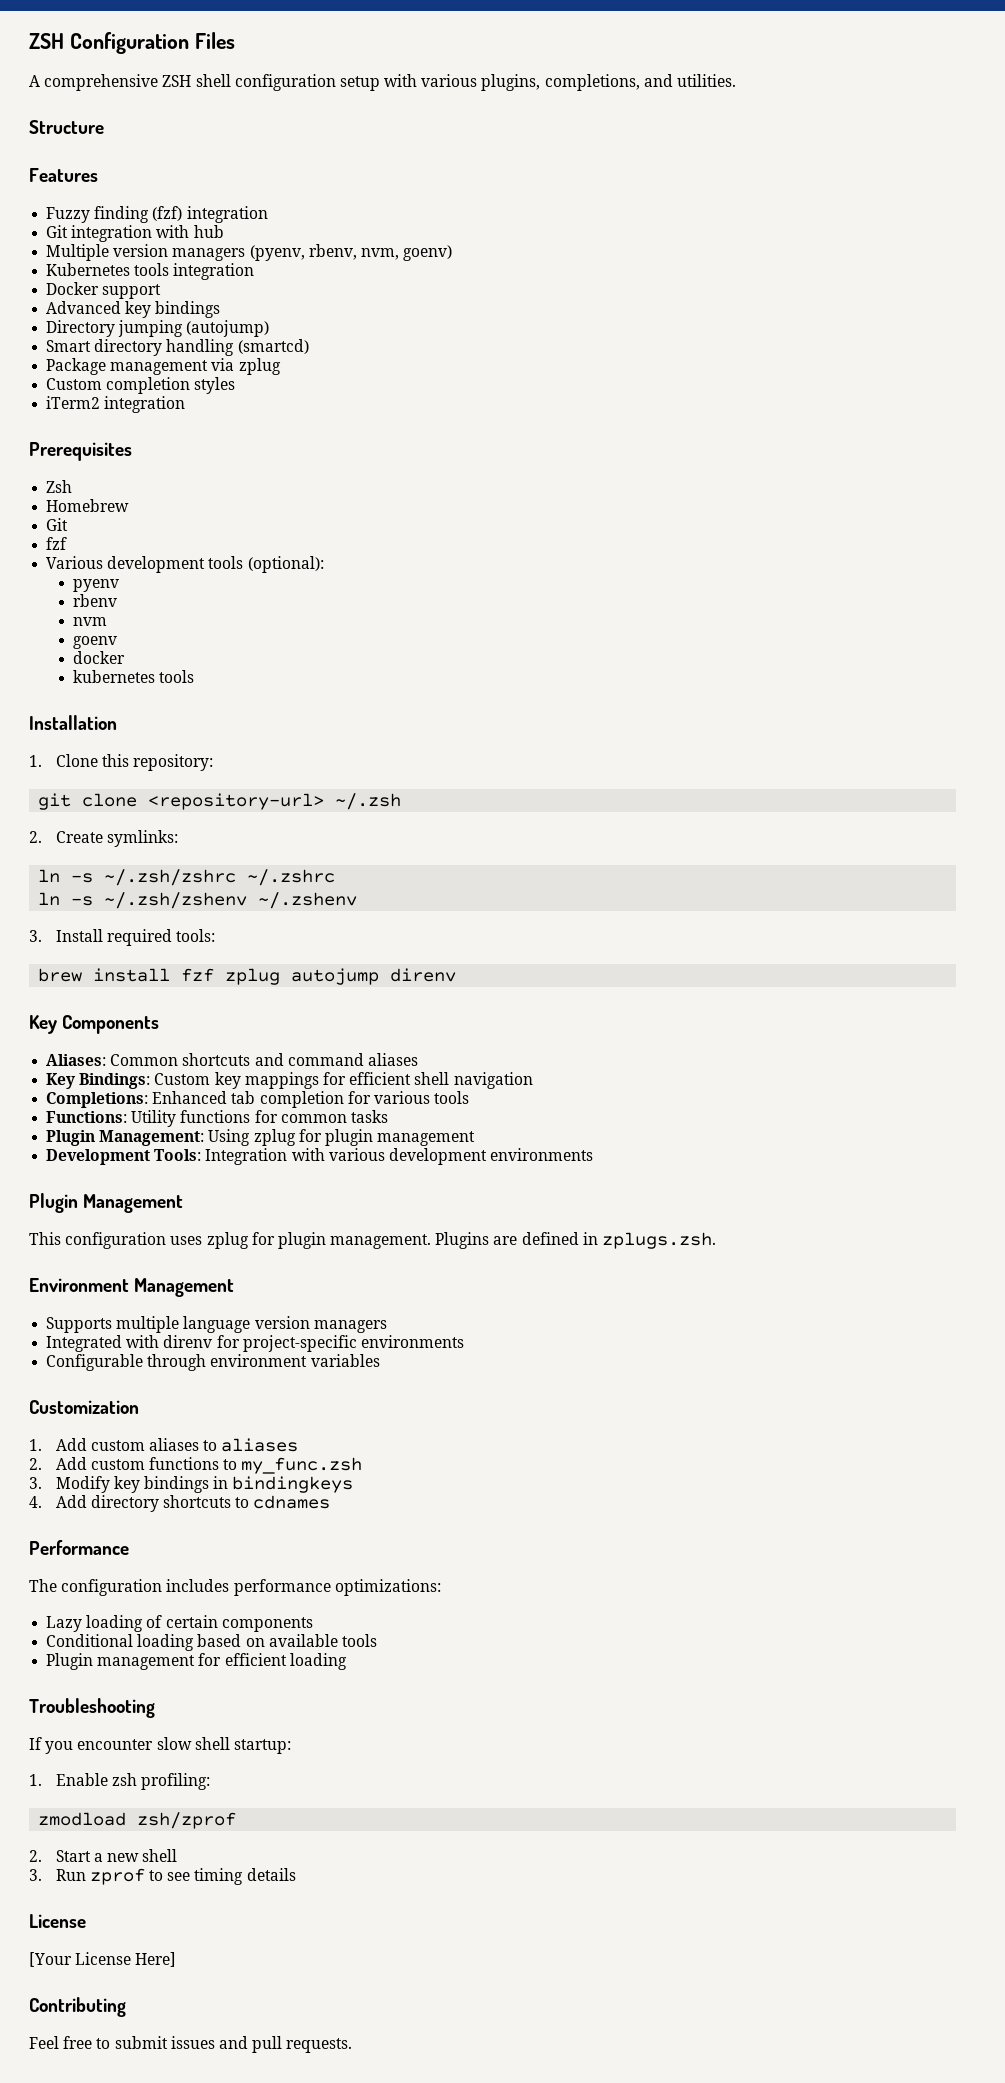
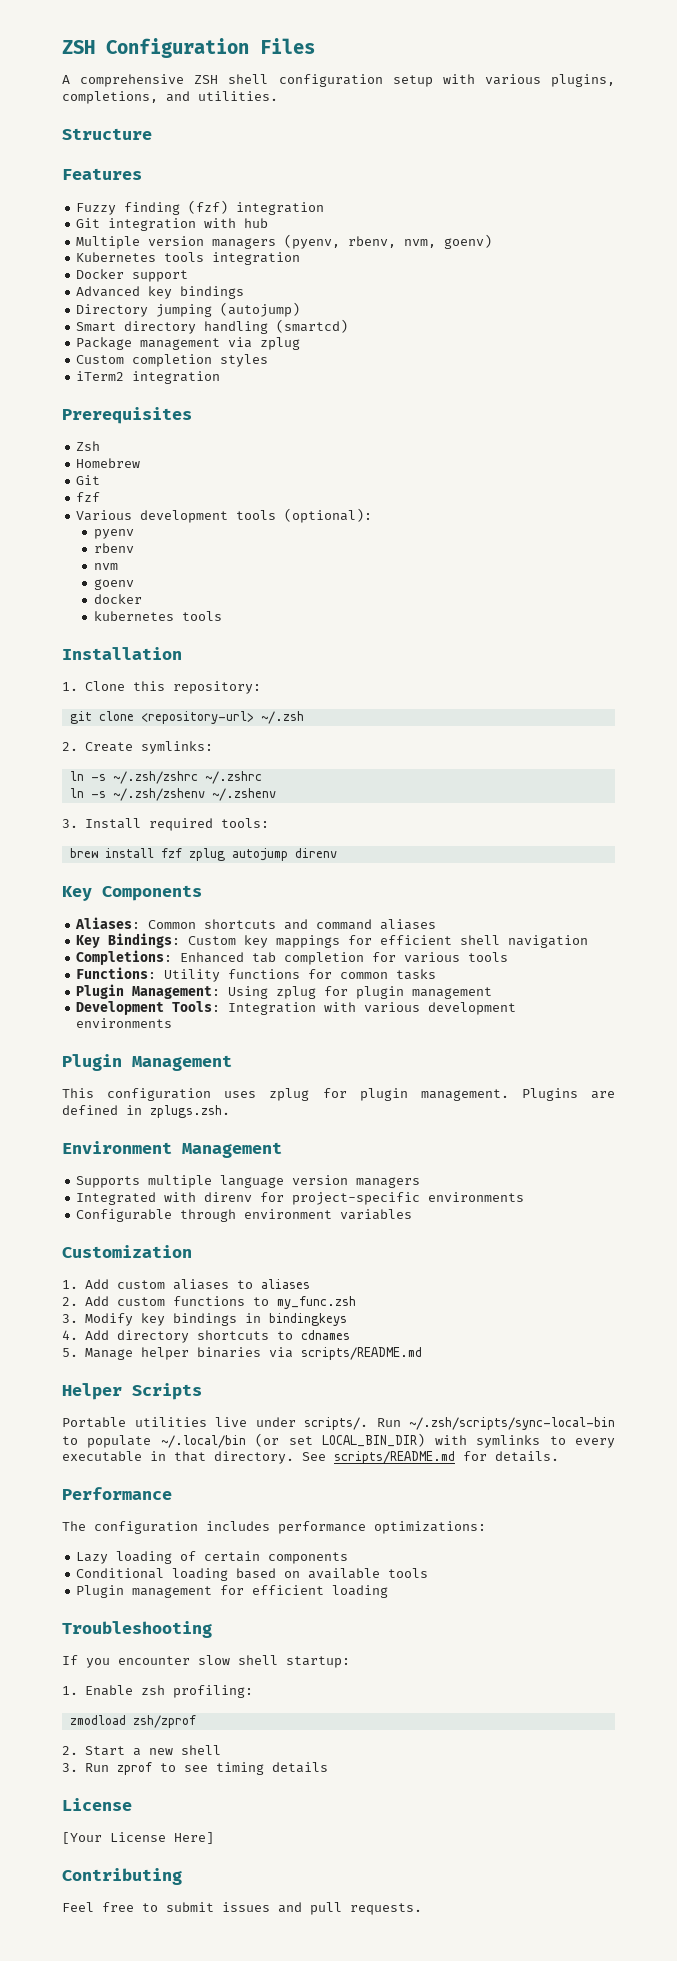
(331, 1502) none -> [62,1347,422,1360] [62,1383,202,1400] [62,1417,615,1430] [62,1433,615,1448] [62,1451,559,1464] // 5. Manage helper binaries via scripts/README.md // Helper Scripts // Portable utilities live under scripts/. Run ~/.zsh/scripts/sync-local-bin to populate ~/.local/bin (or set LOCAL_BIN_DIR) with symlinks to every executable in that directory. See scripts/README.md for details.

